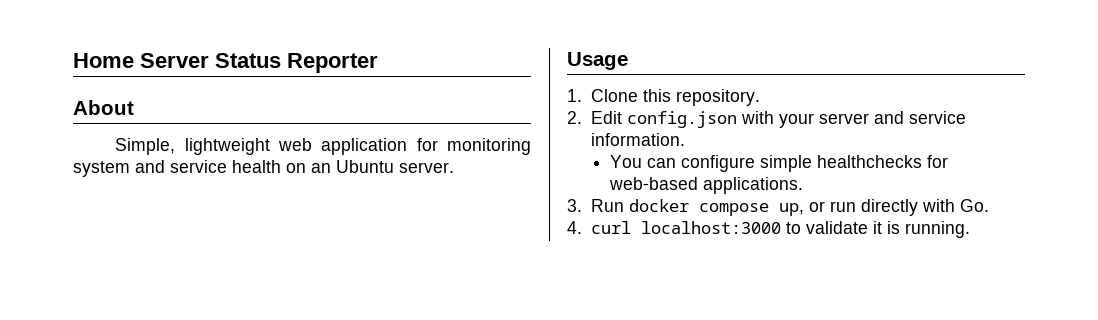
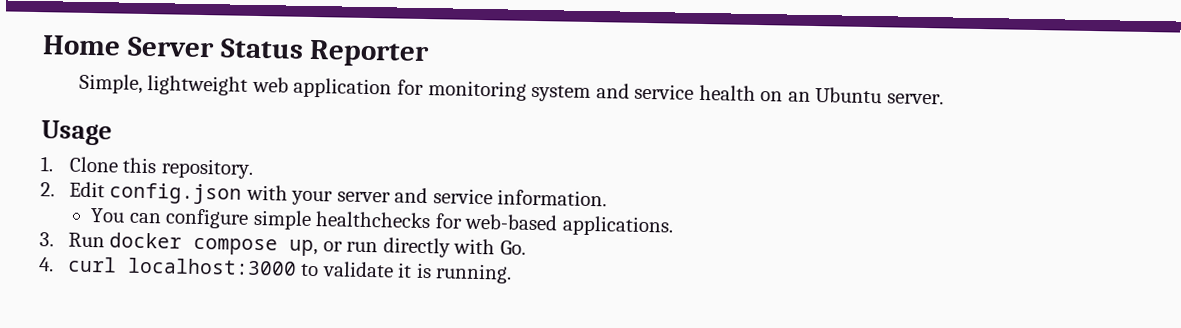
[73,100,134,115] // About -> (431, 53) none

